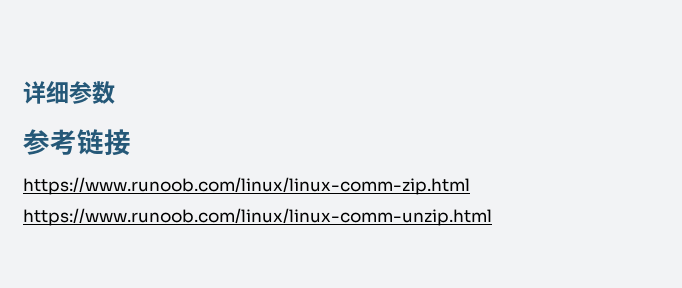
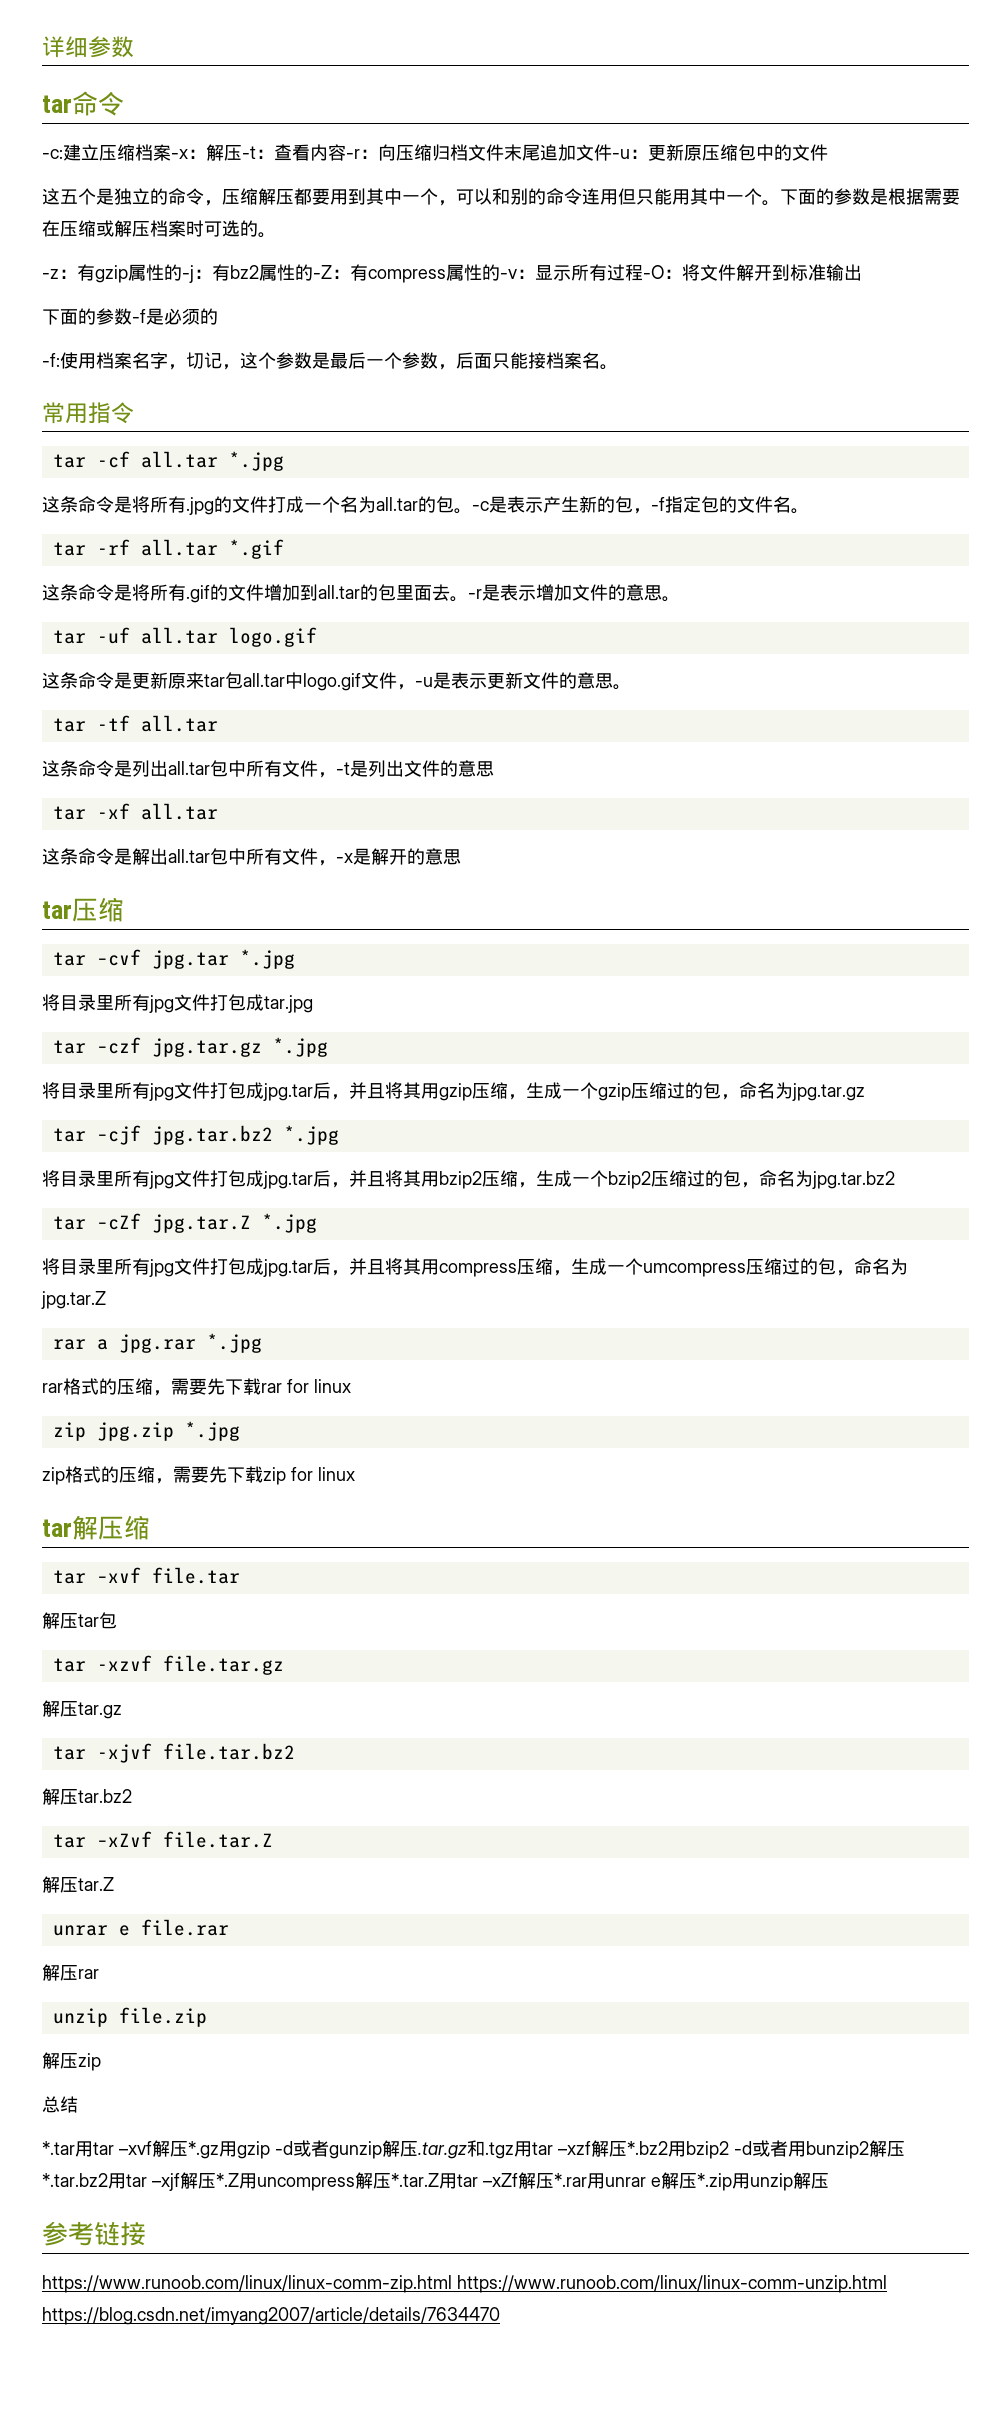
(115, 92) none -> [42,91,124,116] [42,144,828,161] [42,188,960,206] [42,220,276,238] [42,264,862,283] [42,308,218,325] [42,352,618,370] [42,402,134,424] [52,451,284,471] [42,496,809,515] [52,539,284,559] [42,584,680,603] [52,627,317,647] [42,672,631,691] [52,715,218,732] [42,760,494,778] [52,803,218,820] [42,848,461,866] [42,897,124,922] [52,949,295,969] [42,994,313,1013] [52,1037,328,1057] [42,1082,865,1101] [52,1125,339,1145] [42,1170,895,1189] [52,1213,317,1233] [42,1258,908,1277] [41,1291,106,1309] [52,1333,262,1353] [42,1378,351,1396] [52,1421,240,1441] [42,1466,355,1485] [42,1515,150,1540] [52,1567,240,1584] [42,1612,117,1629] [52,1655,284,1675] [42,1700,122,1719] [52,1743,295,1763] [42,1788,132,1805] [52,1831,273,1848] [42,1876,114,1893] [52,1919,229,1936] [42,1964,99,1981] [52,2007,207,2027] [42,2052,101,2071] [42,2096,78,2113] [42,2140,905,2159] [42,2172,829,2191] // tar命令 // -c:建立压缩档案-x：解压-t：查看内容-r：向压缩归档文件末尾追加文件-u：更新原压缩包中的文件 // 这五个是独立的命令，压缩解压都要用到其中一个，可以和别的命令连用但只能用其中一个。下面的参数是根据需要在压缩或解压档案时可选的。 // -z：有gzip属性的-j：有bz2属性的-Z：有compress属性的-v：显示所有过程-O：将文件解开到标准输出 // 下面的参数-f是必须的 // -f:使用档案名字，切记，这个参数是最后一个参数，后面只能接档案名。 // 常用指令 // tar -cf all.tar *.jpg // 这条命令是将所有.jpg的文件打成一个名为all.tar的包。-c是表示产生新的包，-f指定包的文件名。 // tar -rf all.tar *.gif // 这条命令是将所有.gif的文件增加到all.tar的包里面去。-r是表示增加文件的意思。 // tar -uf all.tar logo.gif // 这条命令是更新原来tar包all.tar中logo.gif文件，-u是表示更新文件的意思。 // tar -tf all.tar // 这条命令是列出all.tar包中所有文件，-t是列出文件的意思 // tar -xf all.tar // 这条命令是解出all.tar包中所有文件，-x是解开的意思 // tar压缩 // tar –cvf jpg.tar *.jpg // 将目录里所有jpg文件打包成tar.jpg // tar –czf jpg.tar.gz *.jpg // 将目录里所有jpg文件打包成jpg.tar后，并且将其用gzip压缩，生成一个gzip压缩过的包，命名为jpg.tar.gz // tar –cjf jpg.tar.bz2 *.jpg // 将目录里所有jpg文件打包成jpg.tar后，并且将其用bzip2压缩，生成一个bzip2压缩过的包，命名为jpg.tar.bz2 // tar –cZf jpg.tar.Z *.jpg // 将目录里所有jpg文件打包成jpg.tar后，并且将其用compress压缩，生成一个umcompress压缩过的包，命名为jpg.tar.Z // rar a jpg.rar *.jpg // rar格式的压缩，需要先下载rar for linux // zip jpg.zip *.jpg // zip格式的压缩，需要先下载zip for linux // tar解压缩 // tar –xvf file.tar // 解压tar包 // tar -xzvf file.tar.gz // 解压tar.gz // tar -xjvf file.tar.bz2 // 解压tar.bz2 // tar –xZvf file.tar.Z // 解压tar.Z // unrar e file.rar // 解压rar // unzip file.zip // 解压zip // 总结 // *.tar用tar –xvf解压*.gz用gzip -d或者gunzip解压.tar.gz和.tgz用tar –xzf解压*.bz2用bzip2 -d或者用bunzip2解压*.tar.bz2用tar –xjf解压*.Z用uncompress解压*.tar.Z用tar –xZf解压*.rar用unrar e解压*.zip用unzip解压
(492, 217) none -> [42,2307,500,2325] https://blog.csdn.net/imyang2007/article/details/7634470

